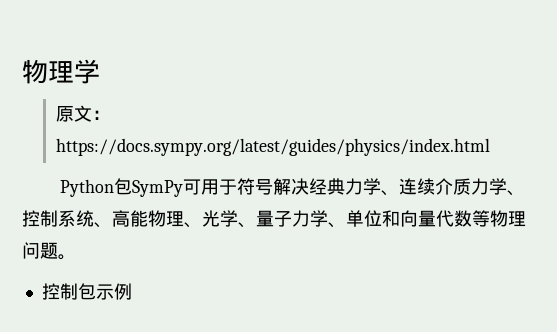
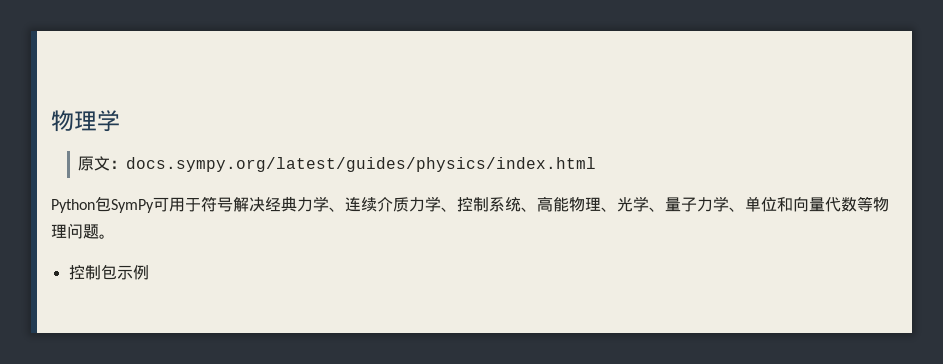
[55,138,490,156] https://docs.sympy.org/latest/guides/physics/index.html -> [126,157,597,172] docs.sympy.org/latest/guides/physics/index.html

